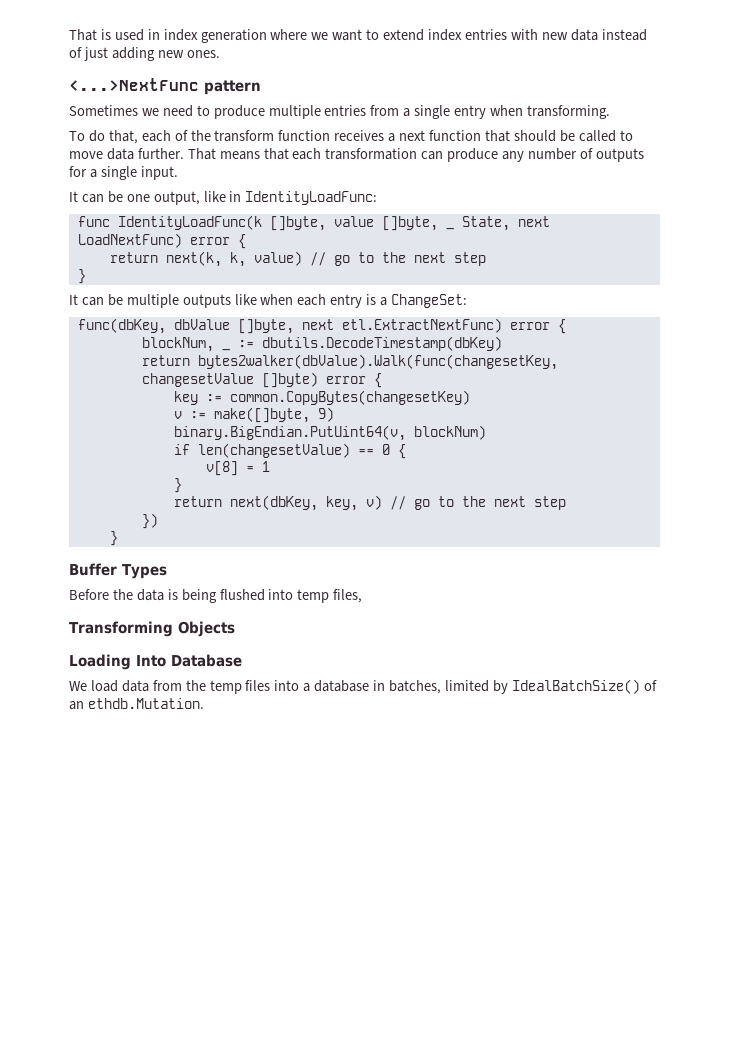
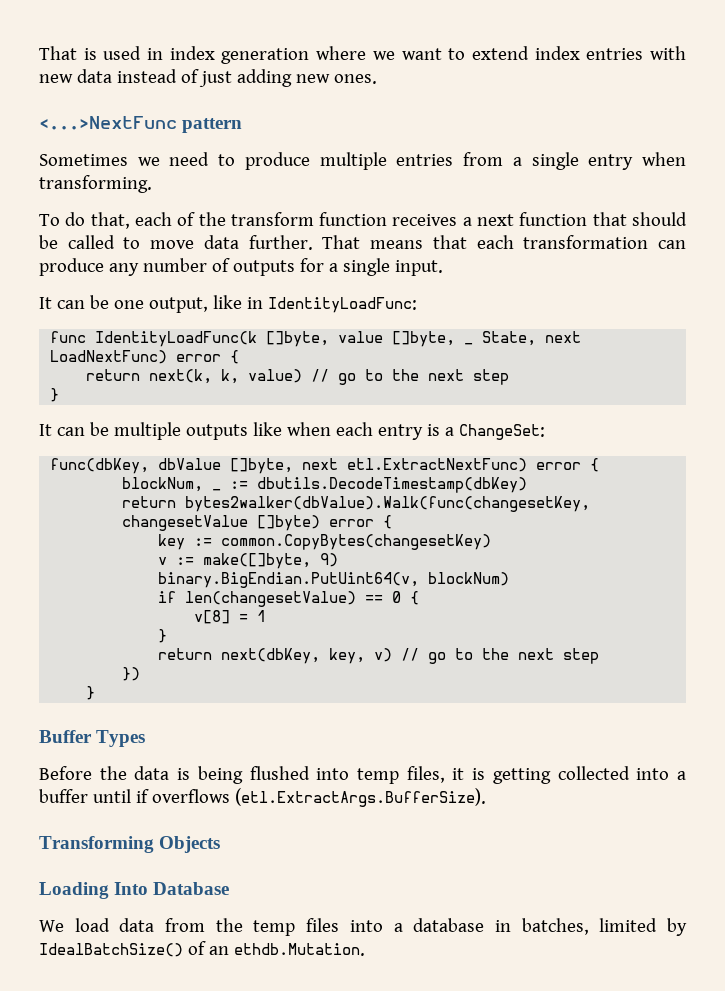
(363, 596) none -> [452,766,686,784] [39,788,486,807] it is getting collected into a buffer until if overflows (etl.ExtractArgs.BufferSize).

